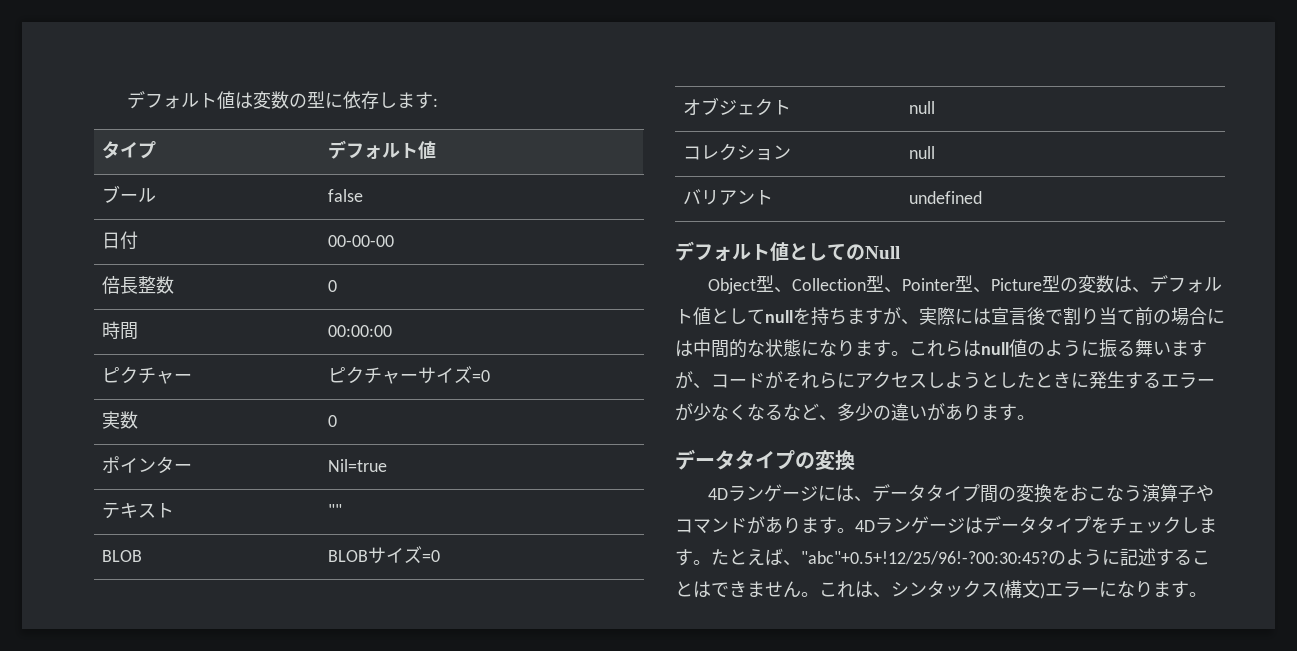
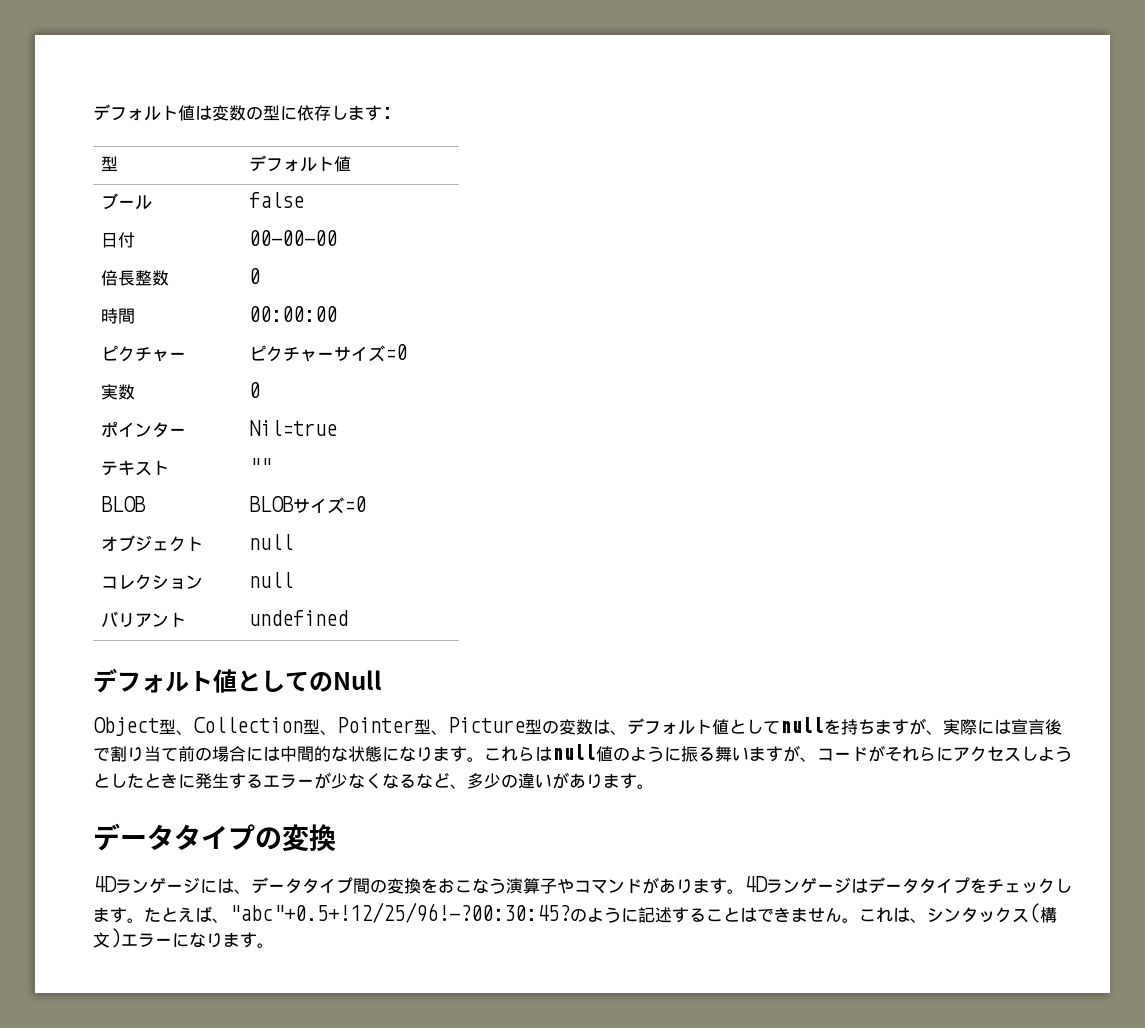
[101,141,156,159] タイプ -> [100,156,118,172] 型

